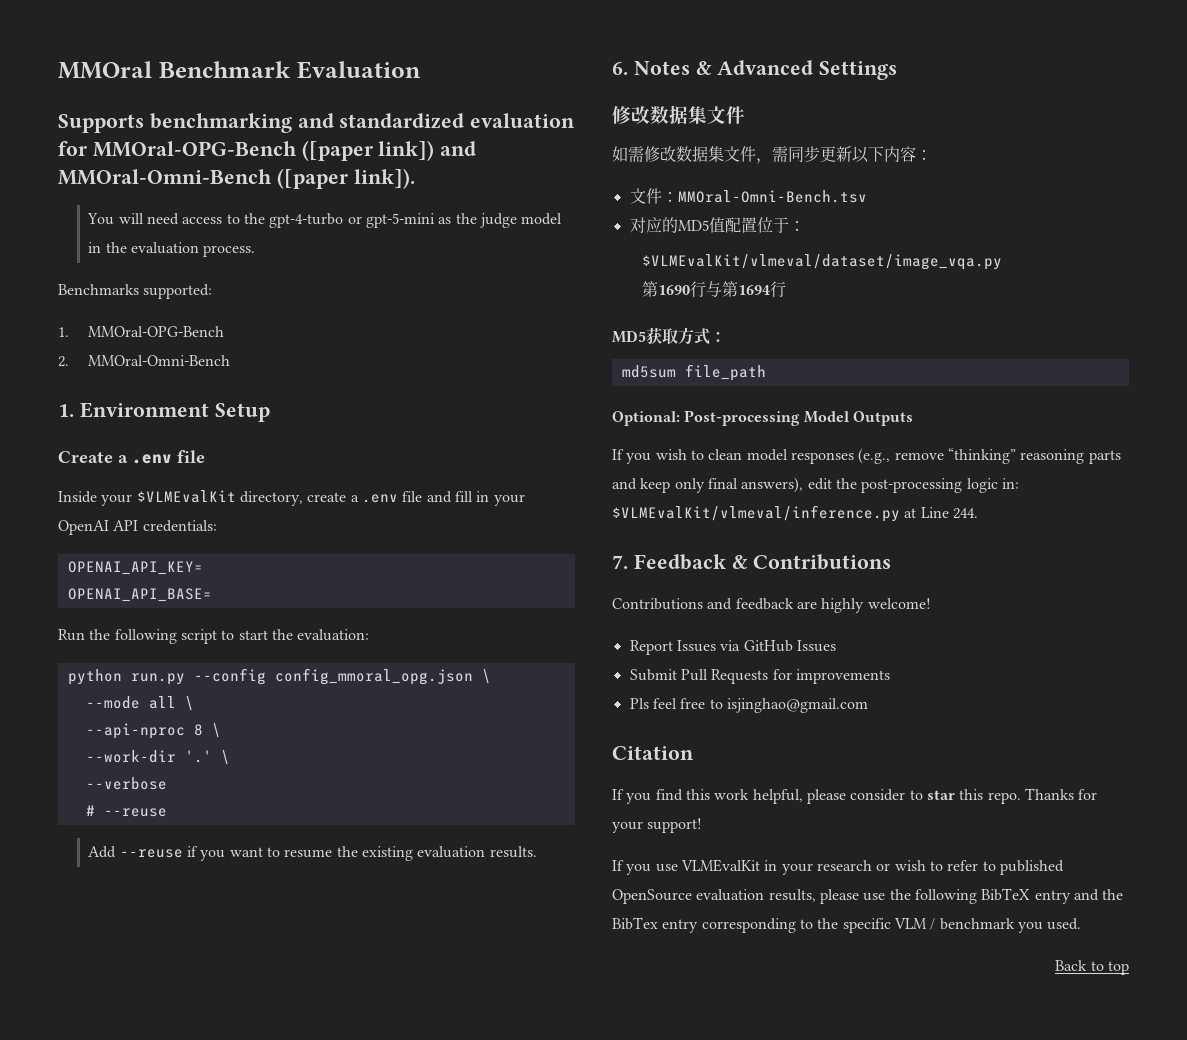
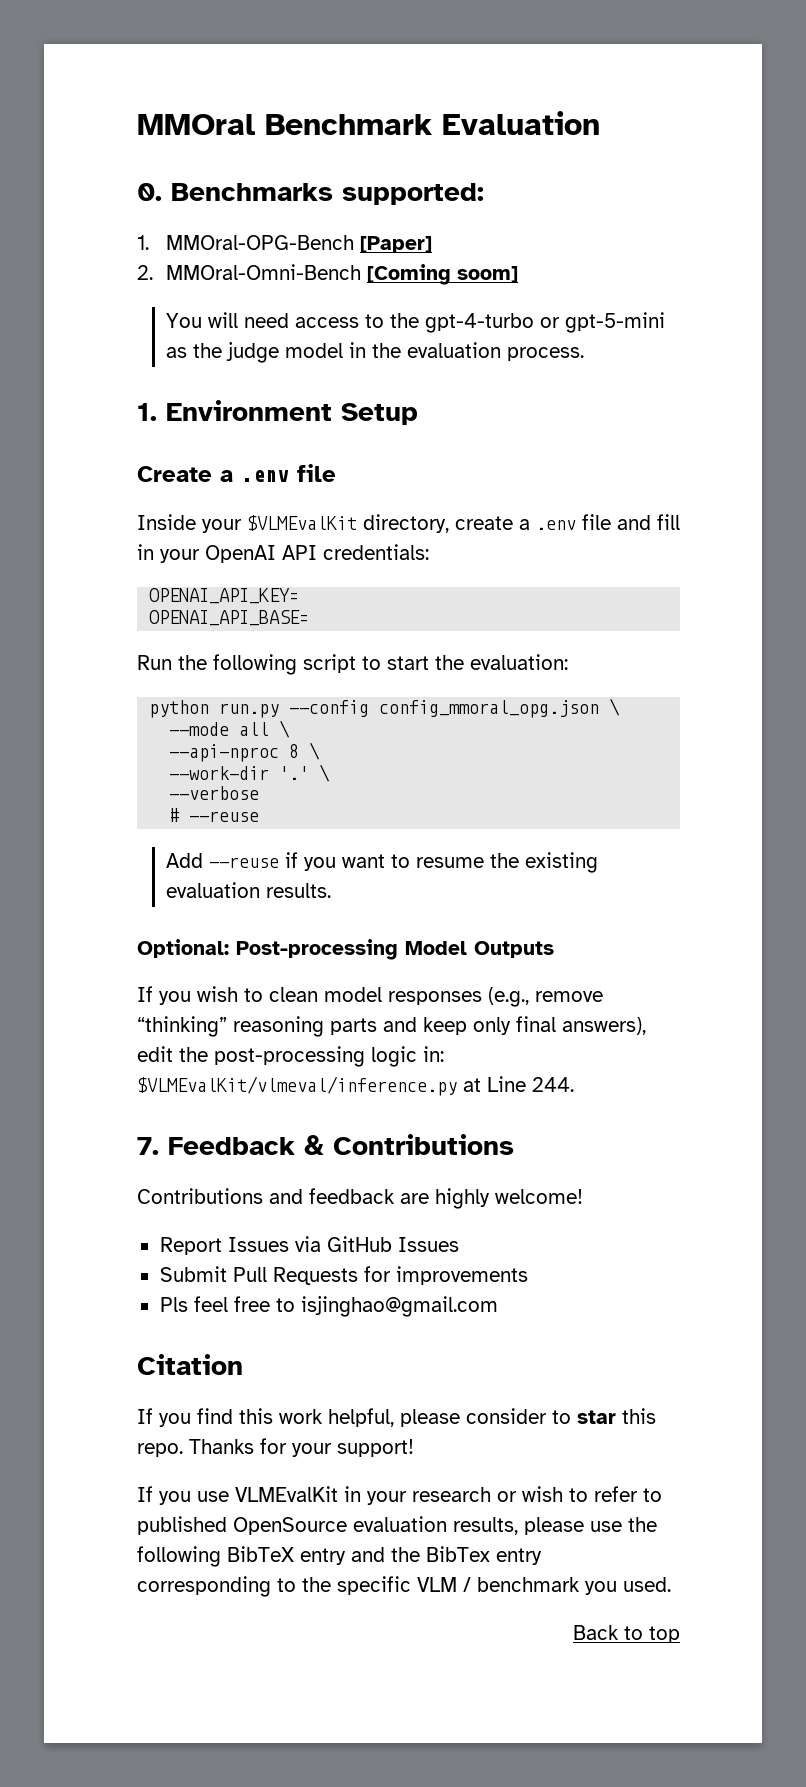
[58,113,576,133] [58,140,477,161] [58,168,415,189] Supports benchmarking and standardized evaluation for MMOral-OPG-Bench ([paper link]) and MMOral-Omni-Bench ([paper link]). -> [137,183,484,205] [137,235,433,253] [137,264,519,285] 0. Benchmarks supported: // 1. MMOral-OPG-Bench [Paper] // 2. MMOral-Omni-Bench [Coming soom]
[58,284,213,299] [58,326,225,337] [58,355,231,367] // Benchmarks supported: // 1. MMOral-OPG-Bench // 2. MMOral-Omni-Bench -> (585, 354) none
[612,60,898,80] [612,105,745,124] [612,146,932,164] [629,188,867,204] [629,217,805,233] [642,254,1003,270] [642,281,787,298] [612,327,726,345] [621,364,766,381] // 6. Notes & Advanced Settings // 修改数据集文件 // 如需修改数据集文件，需同步更新以下内容： // 文件：MMOral-Omni-Bench.tsv // 对应的MD5值配置位于： // $VLMEvalKit/vlmeval/dataset/image_vqa.py // 第1690行与第1694行 // MD5获取方式： // md5sum file_path -> (332, 890) none

